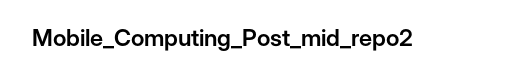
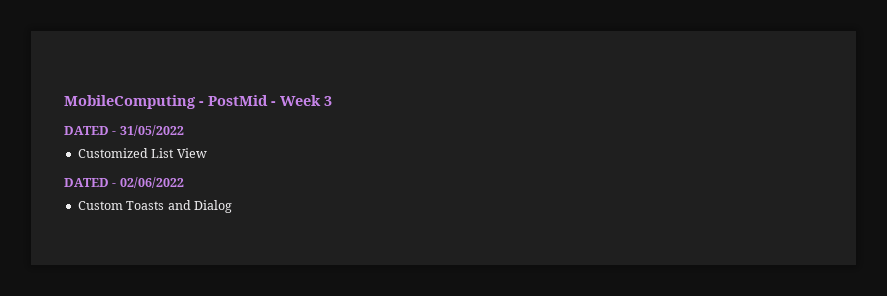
[32,29,413,51] Mobile_Computing_Post_mid_repo2 -> [64,95,332,109] [64,125,184,136] [77,148,207,158] [64,177,184,188] [77,200,232,213] MobileComputing - PostMid - Week 3 // DATED - 31/05/2022 // Customized List View // DATED - 02/06/2022 // Custom Toasts and Dialog

